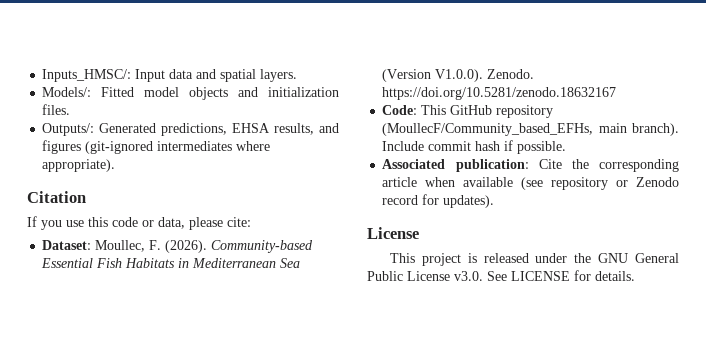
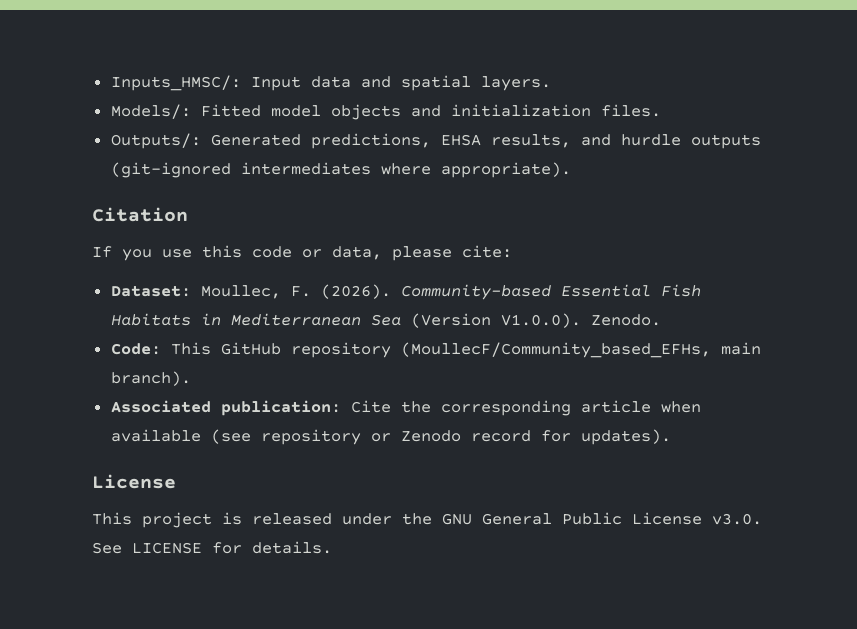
[42,140,82,154] figures -> [620,134,761,149] hurdle outputs
[382,87,617,100] https://doi.org/10.5281/zenodo.18632167 -> (661, 320) none
[382,140,567,154] Include commit hash if possible. -> (191, 378) none

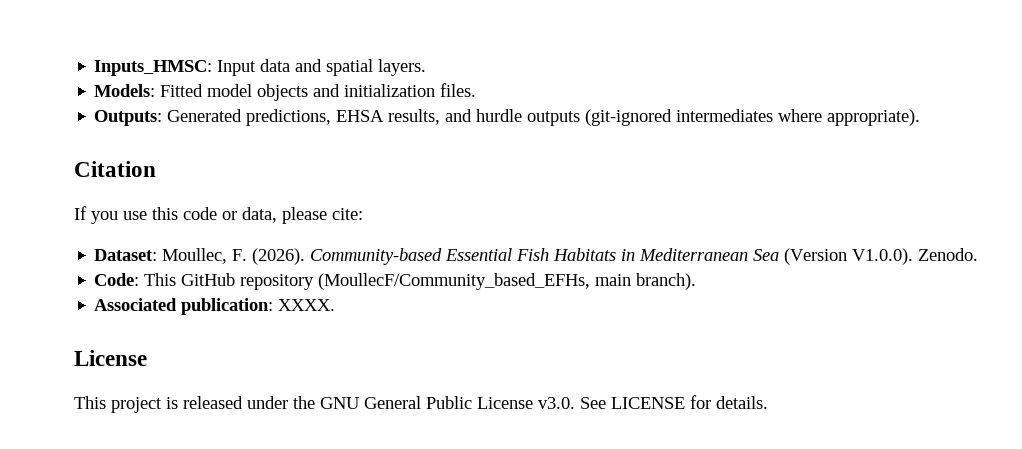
[110,75,241,91] Inputs_HMSC/: -> [94,60,213,76] Inputs_HMSC:
[110,104,191,119] Models/: -> [94,84,156,97] Models:
[110,133,201,149] Outputs/: -> [94,110,163,126] Outputs:
[350,400,701,416] [110,429,671,445] Cite the corresponding article when available (see repository or Zenodo record for updates). -> [278,299,336,311] XXXX.

